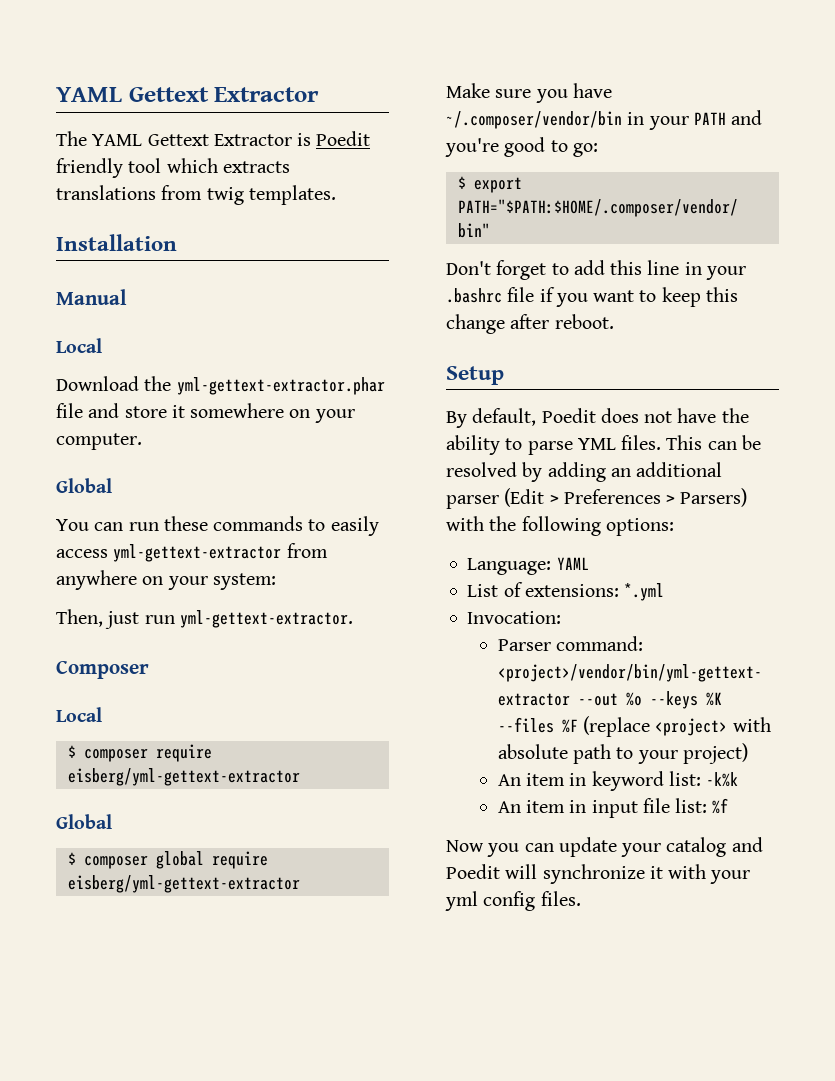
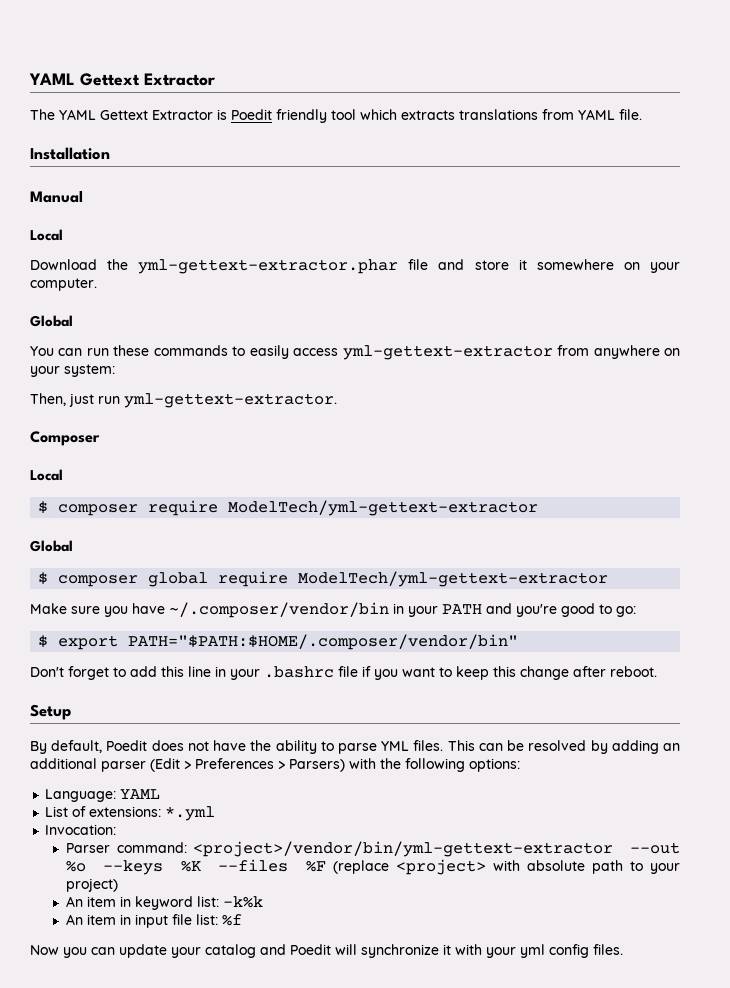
[206,185,336,205] twig templates. -> [578,109,642,120] YAML file.
[67,768,300,786] eisberg/yml-gettext-extractor -> [228,500,539,516] ModelTech/yml-gettext-extractor
[67,875,300,893] eisberg/yml-gettext-extractor -> [298,571,609,587] ModelTech/yml-gettext-extractor

